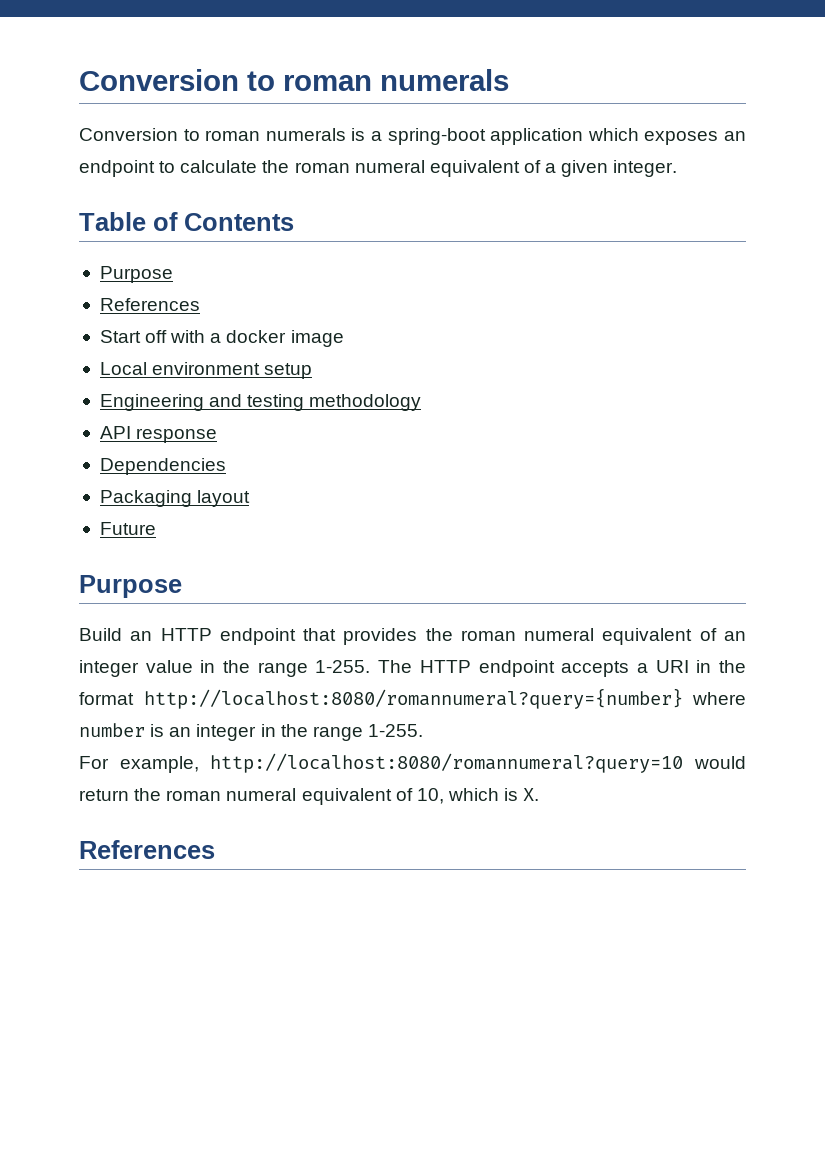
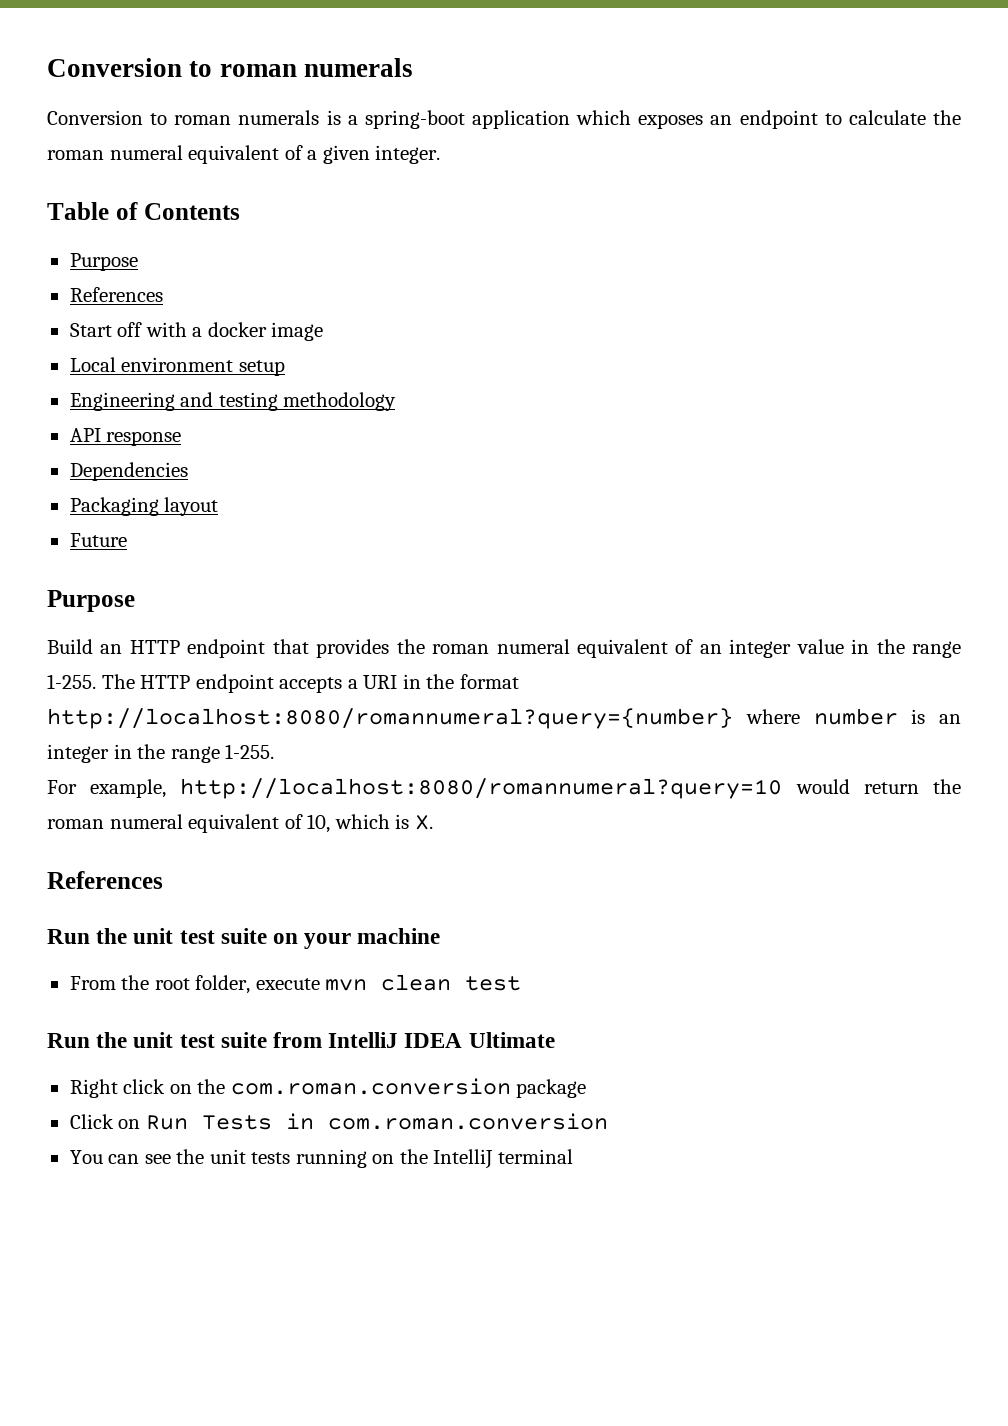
(215, 849) none -> [47,928,441,949] [69,974,522,994] [47,1032,555,1048] [69,1078,587,1098] [69,1113,608,1130] [69,1149,573,1169] // Run the unit test suite on your machine // From the root folder, execute mvn clean test // Run the unit test suite from IntelliJ IDEA Ultimate // Right click on the com.roman.conversion package // Click on Run Tests in com.roman.conversion // You can see the unit tests running on the IntelliJ terminal

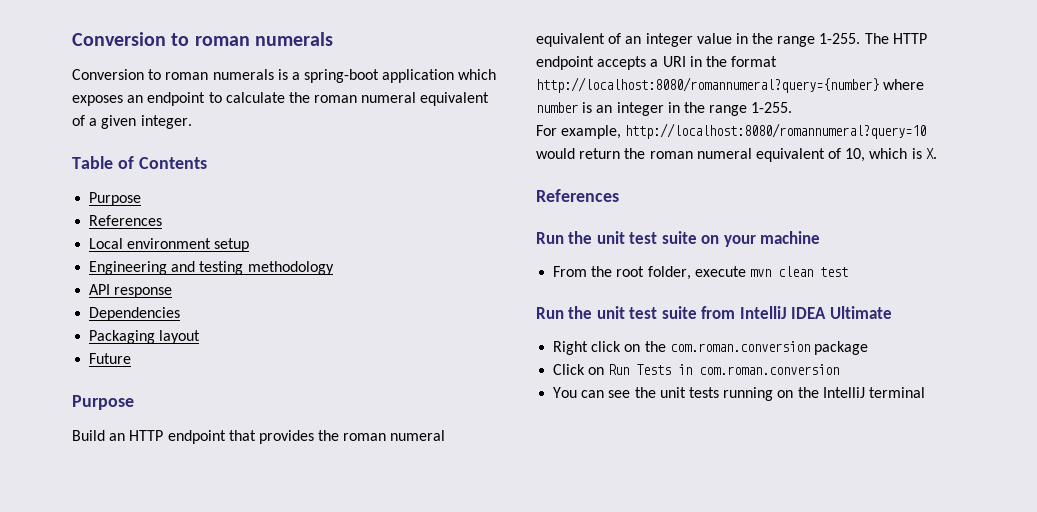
[69,322,324,341] // Start off with a docker image -> (163, 220) none

